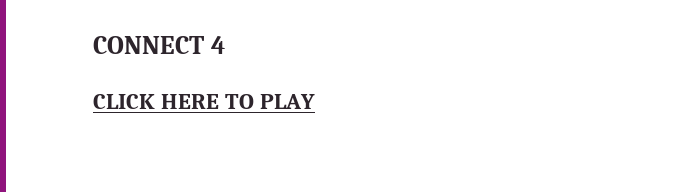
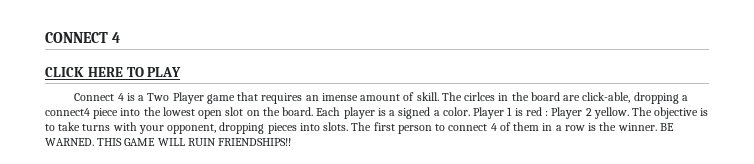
(316, 101) none -> [74,92,688,104] [45,107,709,119] [45,122,674,134] [45,138,292,146] // Connect 4 is a Two Player game that requires an imense amount of skill. The cirlces in the board are click-able, dropping a connect4 piece into the lowest open slot on the board. Each player is a signed a color. Player 1 is red : Player 2 yellow. The objective is to take turns with your opponent, dropping pieces into slots. The first person to connect 4 of them in a row is the winner. BE WARNED. THIS GAME WILL RUIN FRIENDSHIPS!!

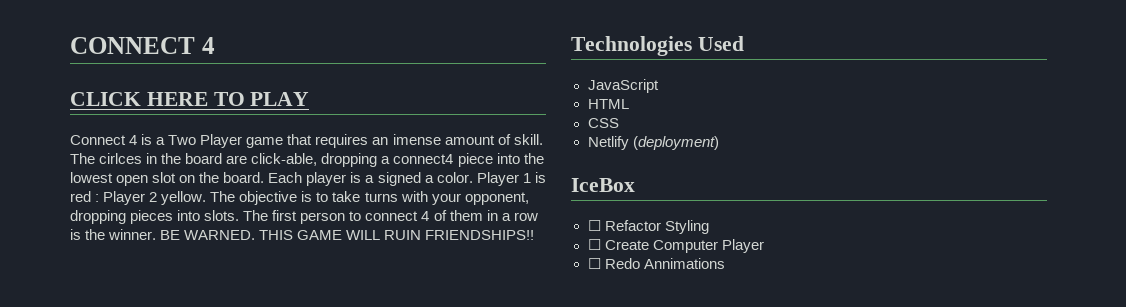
(292, 142) none -> [571,36,744,56] [587,79,659,93] [587,99,629,109] [587,118,619,128] [587,136,719,150] [571,178,635,192] [587,220,709,234] [587,239,764,253] [587,258,725,269] // Technologies Used // JavaScript // HTML // CSS // Netlify (deployment) // IceBox // ☐ Refactor Styling // ☐ Create Computer Player // ☐ Redo Annimations

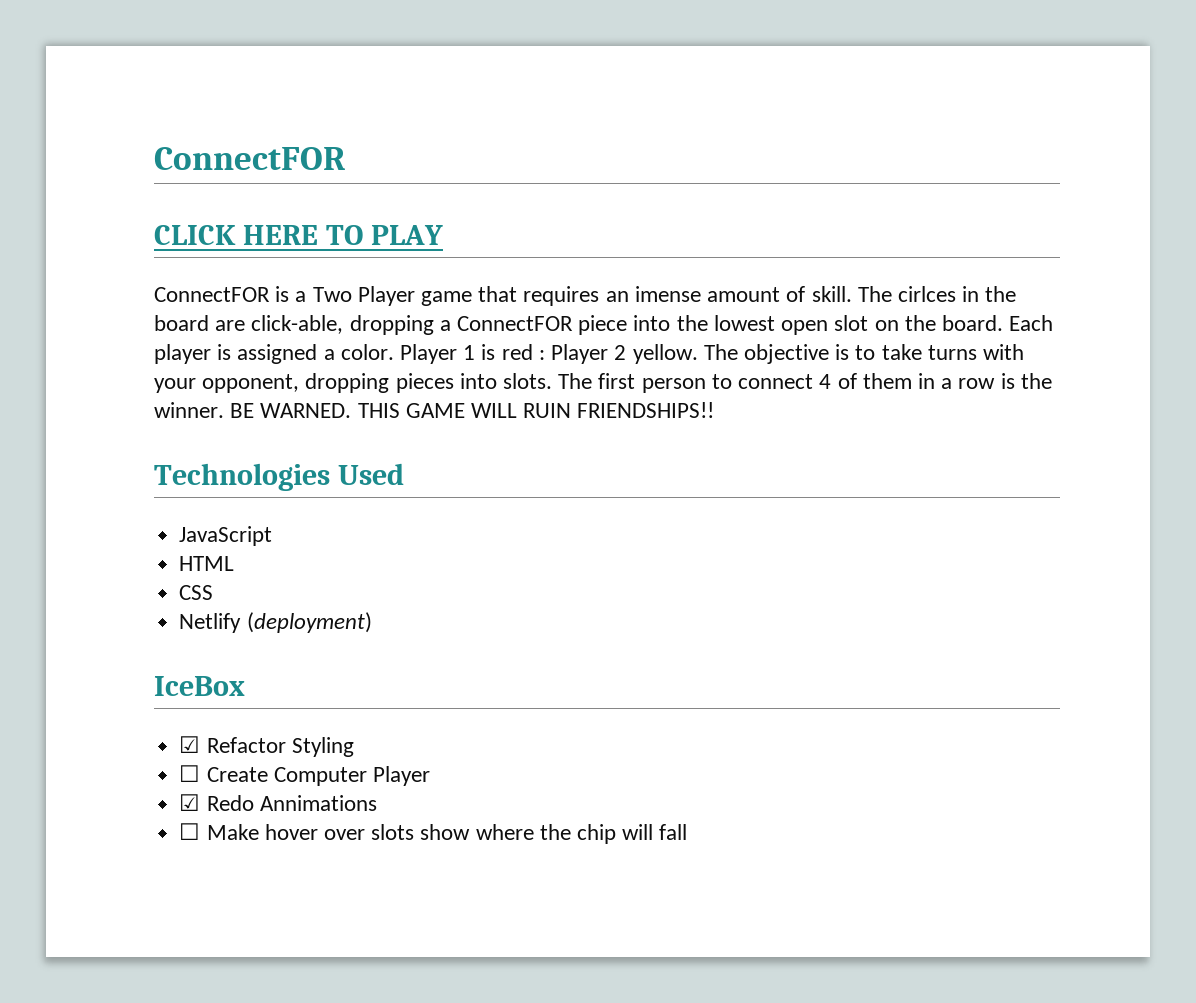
[70,37,215,54] CONNECT 4 -> [154,147,346,170] ConnectFOR
[70,135,138,145] Connect 4 -> [154,287,270,302] ConnectFOR
[393,154,454,164] connect4 -> [457,316,574,331] ConnectFOR
[365,172,421,186] a signed -> [237,344,318,364] assigned
[587,220,601,231] ☐ -> [179,736,201,753] ☑
[587,258,601,269] ☐ -> [179,794,201,811] ☑
(725, 263) none -> [179,823,688,844] // ☐ Make hover over slots show where the chip will fall

